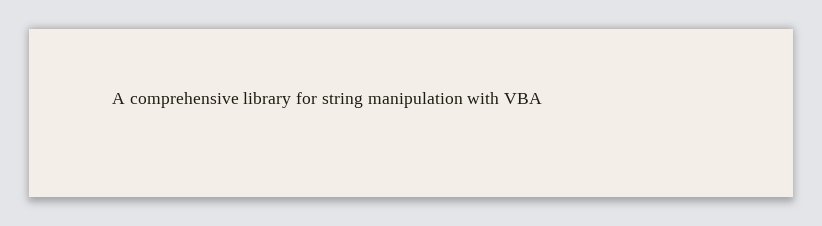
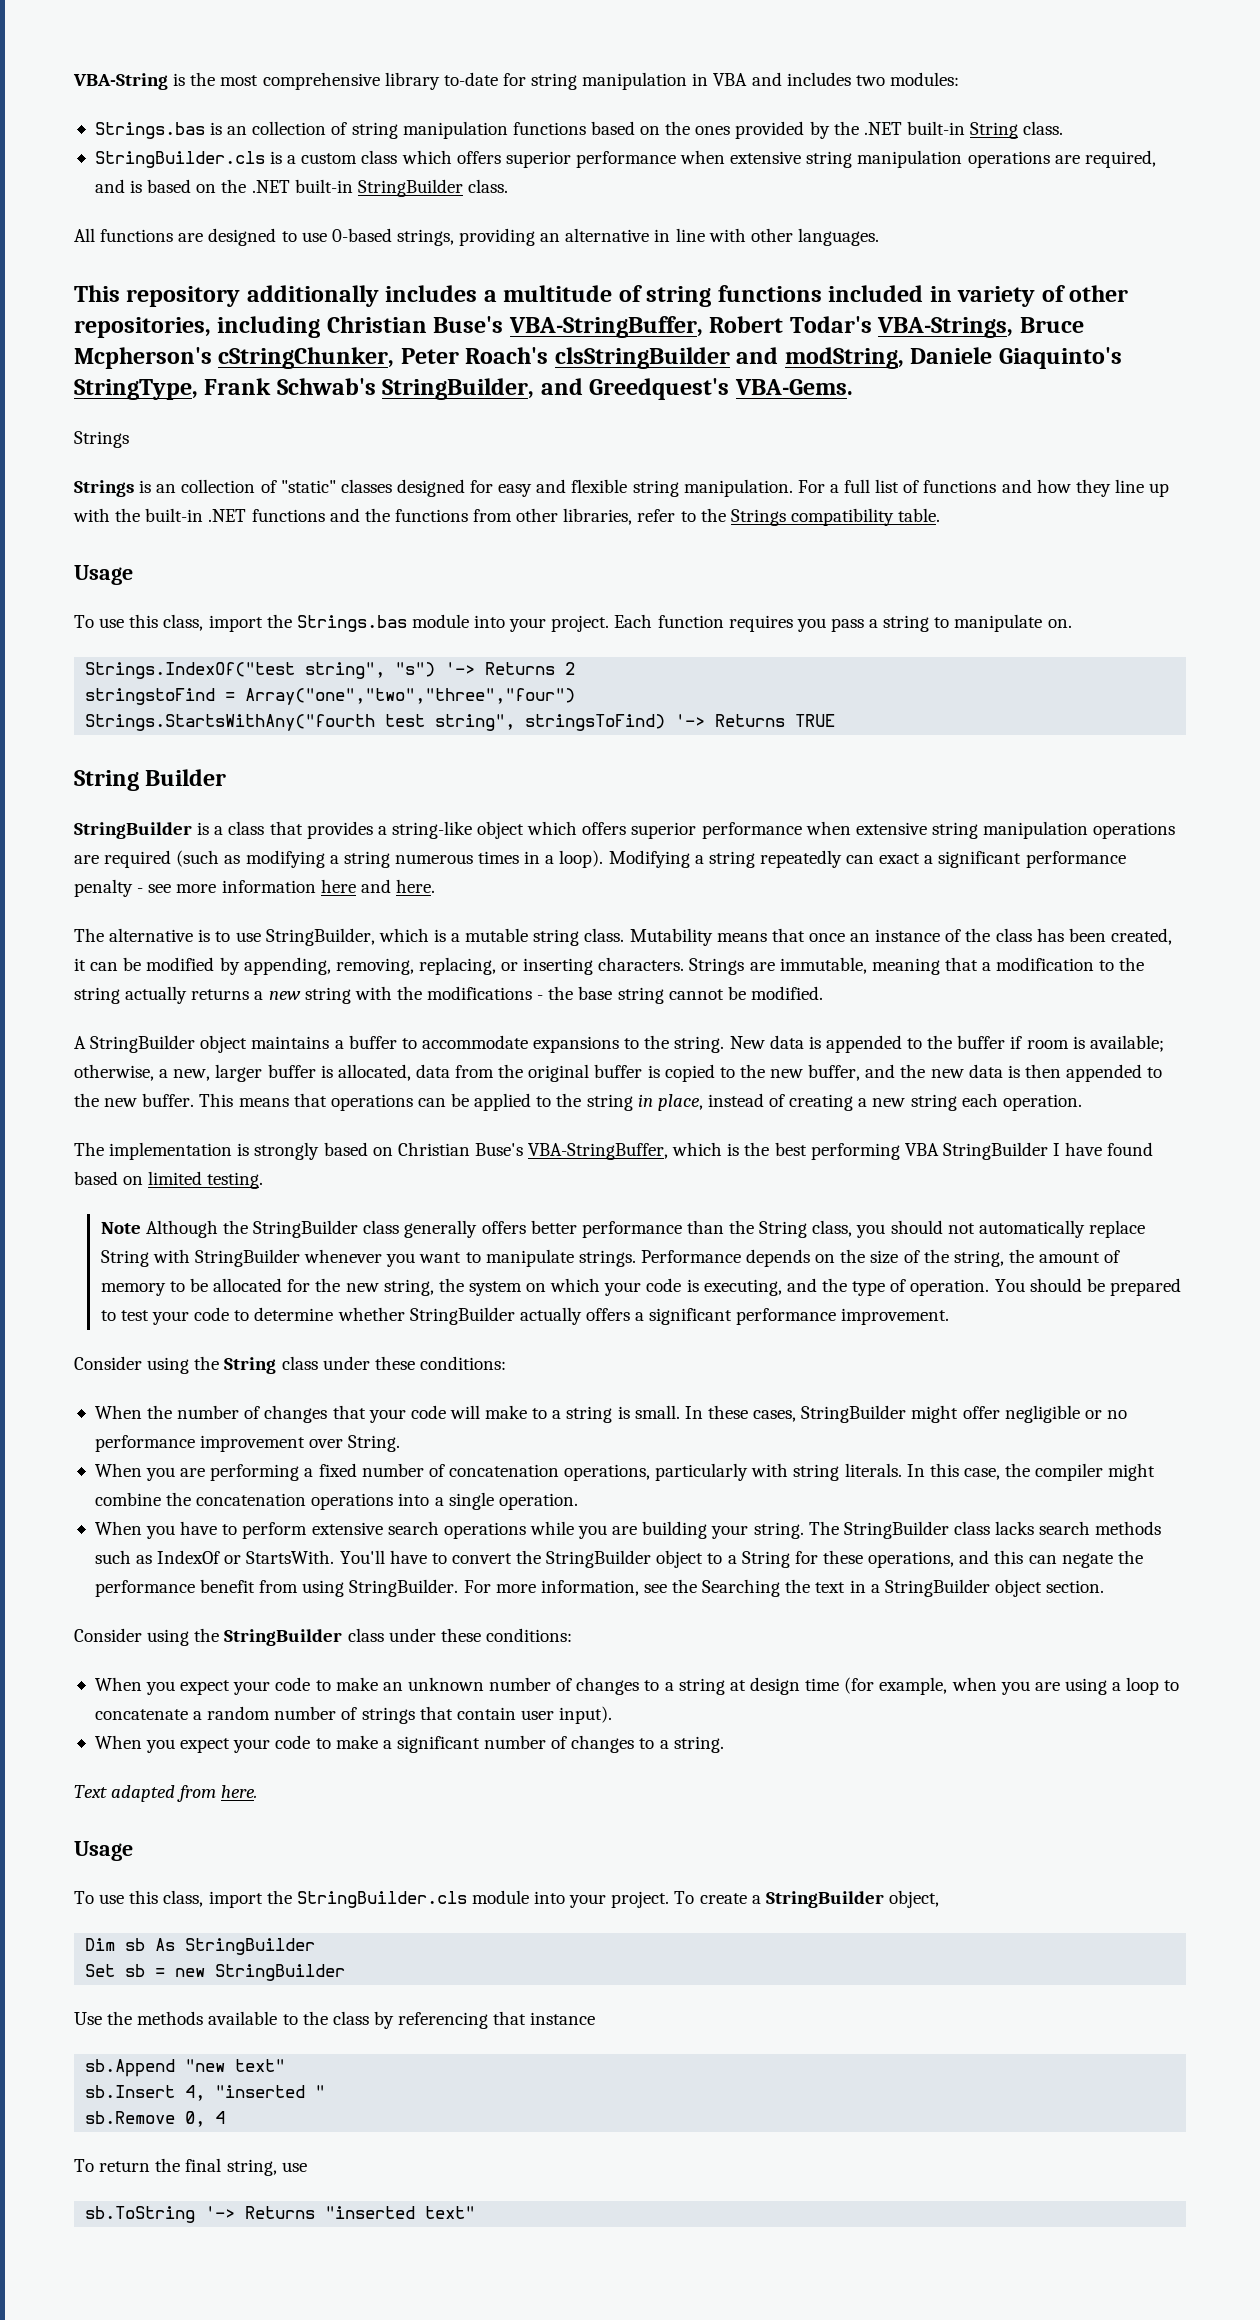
[112,93,125,104] A -> [73,72,259,90] VBA-String is the most
(292, 100) none -> [443,72,498,86] to-date
[467,92,543,104] with VBA -> [692,72,959,86] [94,121,1064,139] [94,150,1156,168] [94,179,508,197] [74,228,879,246] [74,285,1129,307] [74,316,1084,338] [74,347,1122,369] [74,378,853,400] [74,431,129,448] [74,479,1170,497] [73,508,941,526] [74,565,133,585] [74,614,1072,632] [85,662,576,679] [85,688,576,705] [85,714,836,731] [74,769,227,791] [74,821,1176,839] [74,850,1126,868] [74,879,435,897] [74,928,1172,946] [74,957,1145,975] [74,986,823,1004] [74,1035,1164,1053] [74,1064,1163,1082] [74,1093,1082,1111] [74,1142,1154,1160] [74,1171,264,1189] [100,1220,1145,1238] [100,1249,1121,1267] [100,1278,1181,1296] [100,1307,950,1325] [74,1356,506,1374] [94,1405,1127,1423] [94,1435,401,1452] [94,1463,1156,1481] [94,1492,578,1510] [94,1521,1162,1539] [94,1550,1143,1568] [94,1579,1105,1597] [74,1628,572,1646] [94,1677,1180,1695] [94,1706,613,1724] [94,1735,724,1753] [74,1785,258,1802] [74,1841,133,1861] [74,1890,939,1908] [85,1938,316,1955] [85,1964,346,1981] [74,2011,596,2029] [85,2059,286,2077] [85,2085,326,2101] [85,2111,226,2127] [74,2158,307,2176] [85,2206,476,2223] in VBA and includes two modules: // Strings.bas is an collection of string manipulation functions based on the ones provided by the .NET built-in String class. // StringBuilder.cls is a custom class which offers superior performance when extensive string manipulation operations are required, and is based on the .NET built-in StringBuilder class. // All functions are designed to use 0-based strings, providing an alternative in line with other languages. // This repository additionally includes a multitude of string functions included in variety of other repositories, including Christian Buse's VBA-StringBuffer, Robert Todar's VBA-Strings, Bruce Mcpherson's cStringChunker, Peter Roach's clsStringBuilder and modString, Daniele Giaquinto's StringType, Frank Schwab's StringBuilder, and Greedquest's VBA-Gems. // Strings // Strings is an collection of "static" classes designed for easy and flexible string manipulation. For a full list of functions and how they line up with the built-in .NET functions and the functions from other libraries, refer to the Strings compatibility table. // Usage // To use this class, import the Strings.bas module into your project. Each function requires you pass a string to manipulate on. // Strings.IndexOf("test string", "s") '-> Returns 2 // stringstoFind = Array("one","two","three","four") // Strings.StartsWithAny("fourth test string", stringsToFind) '-> Returns TRUE // String Builder // StringBuilder is a class that provides a string-like object which offers superior performance when extensive string manipulation operations are required (such as modifying a string numerous times in a loop). Modifying a string repeatedly can exact a significant performance penalty - see more information here and here. // The alternative is to use StringBuilder, which is a mutable string class. Mutability means that once an instance of the class has been created, it can be modified by appending, removing, replacing, or inserting characters. Strings are immutable, meaning that a modification to the string actually returns a new string with the modifications - the base string cannot be modified. // A StringBuilder object maintains a buffer to accommodate expansions to the string. New data is appended to the buffer if room is available; otherwise, a new, larger buffer is allocated, data from the original buffer is copied to the new buffer, and the new data is then appended to the new buffer. This means that operations can be applied to the string in place, instead of creating a new string each operation. // The implementation is strongly based on Christian Buse's VBA-StringBuffer, which is the best performing VBA StringBuilder I have found based on limited testing. // Note Although the StringBuilder class generally offers better performance than the String class, you should not automatically replace String with StringBuilder whenever you want to manipulate strings. Performance depends on the size of the string, the amount of memory to be allocated for the new string, the system on which your code is executing, and the type of operation. You should be prepared to test your code to determine whether StringBuilder actually offers a significant performance improvement. // Consider using the String class under these conditions: // When the number of changes that your code will make to a string is small. In these cases, StringBuilder might offer negligible or no performance improvement over String. // When you are performing a fixed number of concatenation operations, particularly with string literals. In this case, the compiler might combine the concatenation operations into a single operation. // When you have to perform extensive search operations while you are building your string. The StringBuilder class lacks search methods such as IndexOf or StartsWith. You'll have to convert the StringBuilder object to a String for these operations, and this can negate the performance benefit from using StringBuilder. For more information, see the Searching the text in a StringBuilder object section. // Consider using the StringBuilder class under these conditions: // When you expect your code to make an unknown number of changes to a string at design time (for example, when you are using a loop to concatenate a random number of strings that contain user input). // When you expect your code to make a significant number of changes to a string. // Text adapted from here. // Usage // To use this class, import the StringBuilder.cls module into your project. To create a StringBuilder object, // Dim sb As StringBuilder // Set sb = new StringBuilder // Use the methods available to the class by referencing that instance // sb.Append "new text" // sb.Insert 4, "inserted " // sb.Remove 0, 4 // To return the final string, use // sb.ToString '-> Returns "inserted text"

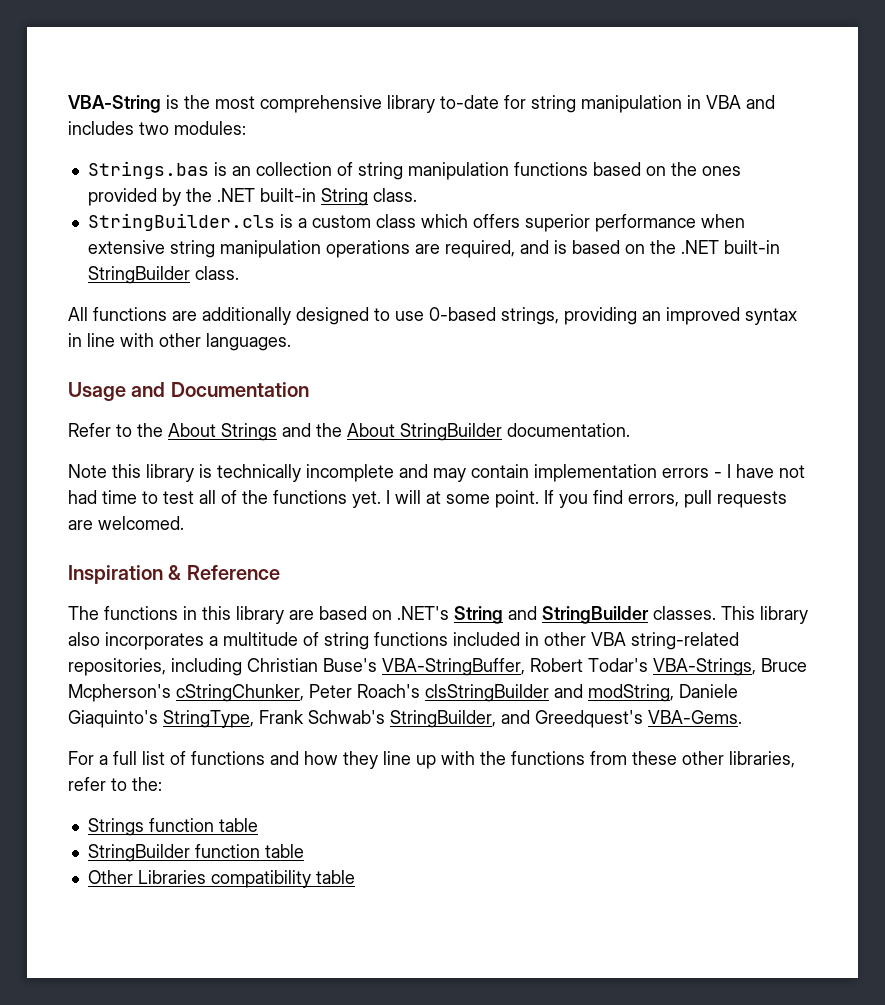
(204, 237) none -> [202,307,291,325] additionally
[565,228,650,242] alternative -> [666,307,797,325] improved syntax
[74,285,478,307] This repository additionally includes -> [68,382,309,401] [68,423,630,441] [68,464,805,482] [68,490,787,508] [68,516,184,530] [68,565,280,584] [68,606,808,624] [68,632,204,650] Usage and Documentation // Refer to the About Strings and the About StringBuilder documentation. // Note this library is technically incomplete and may contain implementation errors - I have not had time to test all of the functions yet. I will at some point. If you find errors, pull requests are welcomed. // Inspiration & Reference // The functions in this library are based on .NET's String and StringBuilder classes. This library also incorporates
[957,285,1129,307] variety of other -> [544,632,739,650] other VBA string-related
[74,431,129,448] [74,479,793,497] Strings // Strings is an collection of "static" classes designed for easy and flexible string manipulation. -> (742, 717) none
[145,508,390,522] built-in .NET functions and the -> (506, 758) none
(513, 515) none -> [632,751,677,765] these
[700,508,941,526] [74,565,133,585] [74,614,1072,632] [85,662,576,679] [85,688,576,705] [85,714,836,731] [74,769,227,791] [74,821,1176,839] [74,850,1126,868] [74,879,435,897] [74,928,1172,946] [74,957,1145,975] [74,986,823,1004] [74,1035,1164,1053] [74,1064,1163,1082] [74,1093,1082,1111] [74,1142,1154,1160] [74,1171,264,1189] [100,1220,1145,1238] [100,1249,1121,1267] [100,1278,1181,1296] [100,1307,950,1325] [74,1356,506,1374] [94,1405,1127,1423] [94,1435,401,1452] [94,1463,1156,1481] [94,1492,578,1510] [94,1521,1162,1539] [94,1550,1143,1568] [94,1579,1105,1597] [74,1628,572,1646] [94,1677,1180,1695] [94,1706,613,1724] [94,1735,724,1753] [74,1785,258,1802] [74,1841,133,1861] [74,1890,939,1908] [85,1938,316,1955] [85,1964,346,1981] [74,2011,596,2029] [85,2059,286,2077] [85,2085,326,2101] [85,2111,226,2127] [74,2158,307,2176] [85,2206,476,2223] the Strings compatibility table. // Usage // To use this class, import the Strings.bas module into your project. Each function requires you pass a string to manipulate on. // Strings.IndexOf("test string", "s") '-> Returns 2 // stringstoFind = Array("one","two","three","four") // Strings.StartsWithAny("fourth test string", stringsToFind) '-> Returns TRUE // String Builder // StringBuilder is a class that provides a string-like object which offers superior performance when extensive string manipulation operations are required (such as modifying a string numerous times in a loop). Modifying a string repeatedly can exact a significant performance penalty - see more information here and here. // The alternative is to use StringBuilder, which is a mutable string class. Mutability means that once an instance of the class has been created, it can be modified by appending, removing, replacing, or inserting characters. Strings are immutable, meaning that a modification to the string actually returns a new string with the modifications - the base string cannot be modified. // A StringBuilder object maintains a buffer to accommodate expansions to the string. New data is appended to the buffer if room is available; otherwise, a new, larger buffer is allocated, data from the original buffer is copied to the new buffer, and the new data is then appended to the new buffer. This means that operations can be applied to the string in place, instead of creating a new string each operation. // The implementation is strongly based on Christian Buse's VBA-StringBuffer, which is the best performing VBA StringBuilder I have found based on limited testing. // Note Although the StringBuilder class generally offers better performance than the String class, you should not automatically replace String with StringBuilder whenever you want to manipulate strings. Performance depends on the size of the string, the amount of memory to be allocated for the new string, the system on which your code is executing, and the type of operation. You should be prepared to test your code to determine whether StringBuilder actually offers a significant performance improvement. // Consider using the String class under these conditions: // When the number of changes that your code will make to a string is small. In these cases, StringBuilder might offer negligible or no performance improvement over String. // When you are performing a fixed number of concatenation operations, particularly with string literals. In this case, the compiler might combine the concatenation operations into a single operation. // When you have to perform extensive search operations while you are building your string. The StringBuilder class lacks search methods such as IndexOf or StartsWith. You'll have to convert the StringBuilder object to a String for these operations, and this can negate the performance benefit from using StringBuilder. For more information, see the Searching the text in a StringBuilder object section. // Consider using the StringBuilder class under these conditions: // When you expect your code to make an unknown number of changes to a string at design time (for example, when you are using a loop to concatenate a random number of strings that contain user input). // When you expect your code to make a significant number of changes to a string. // Text adapted from here. // Usage // To use this class, import the StringBuilder.cls module into your project. To create a StringBuilder object, // Dim sb As StringBuilder // Set sb = new StringBuilder // Use the methods available to the class by referencing that instance // sb.Append "new text" // sb.Insert 4, "inserted " // sb.Remove 0, 4 // To return the final string, use // sb.ToString '-> Returns "inserted text" -> [132,777,162,791] [87,818,258,836] [87,844,304,862] [87,870,355,888] the: // Strings function table // StringBuilder function table // Other Libraries compatibility table

